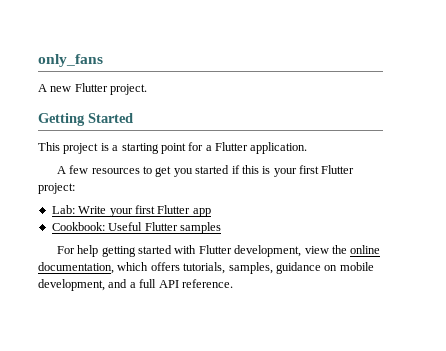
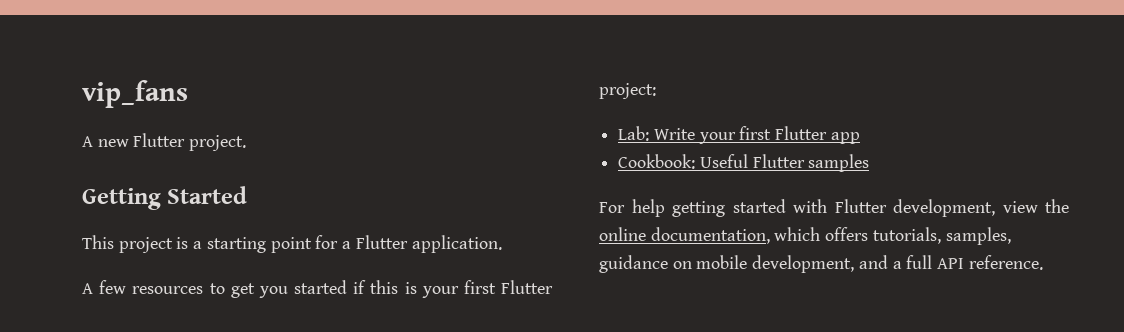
[38,54,103,67] only_fans -> [82,80,188,108] vip_fans

